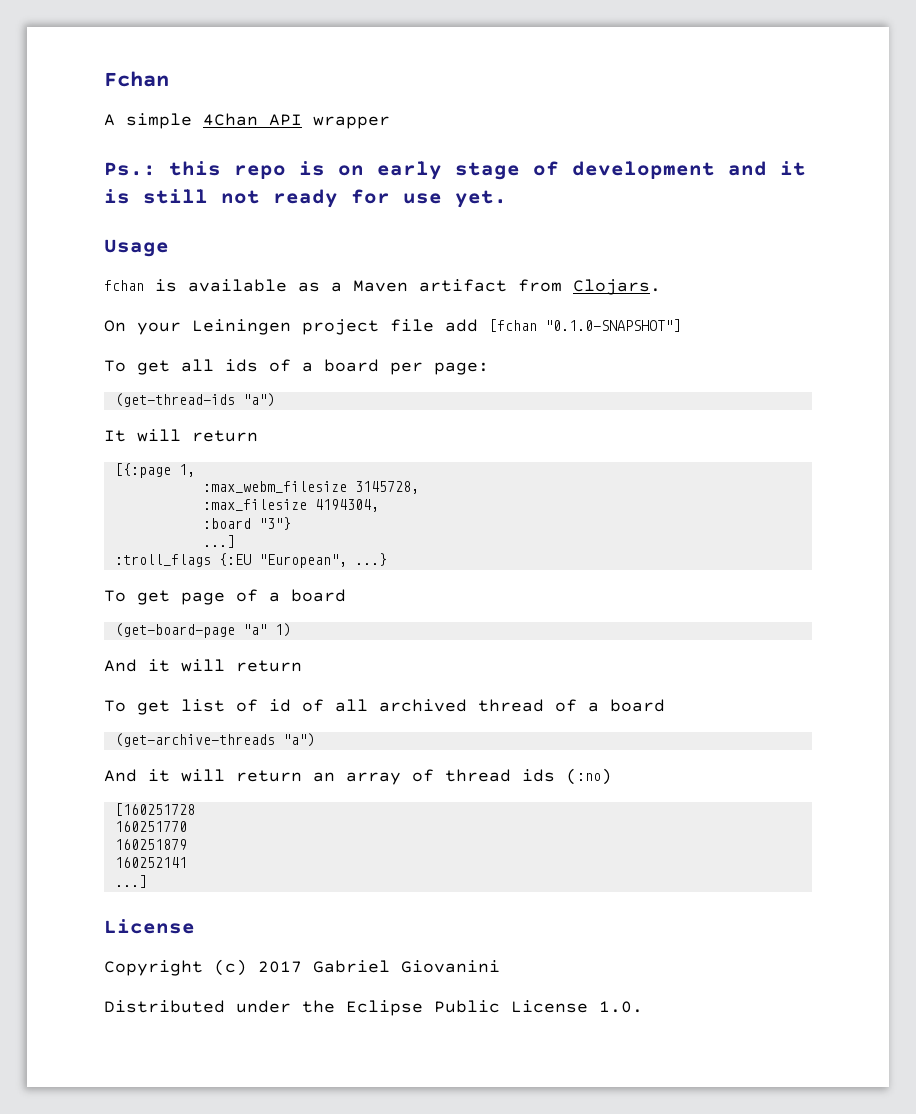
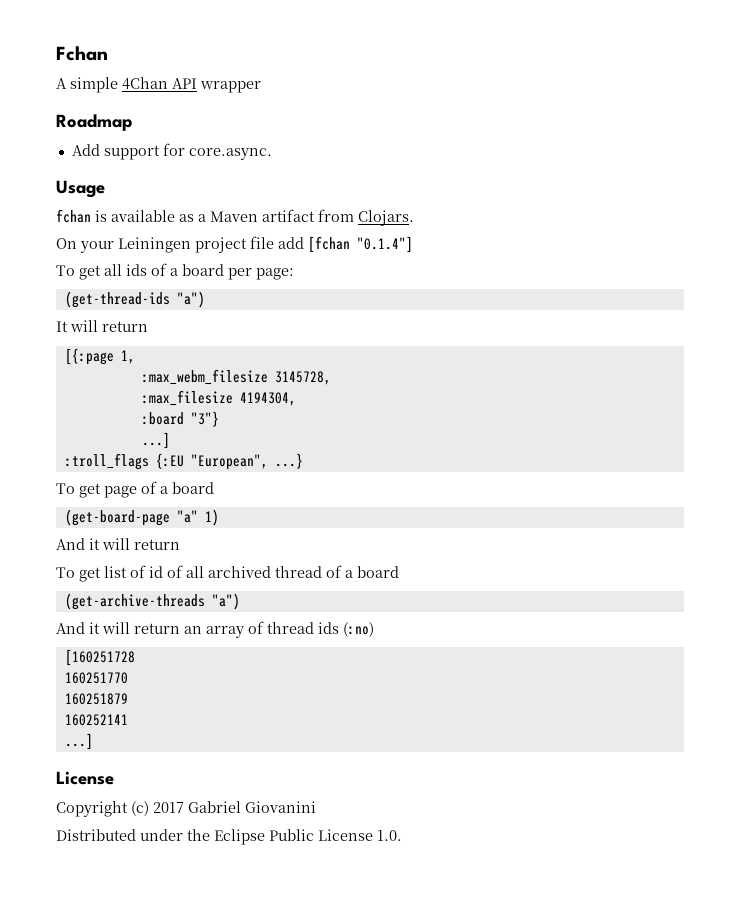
[104,161,806,180] [104,189,507,208] Ps.: this repo is on early stage of development and it is still not ready for use yet. -> [56,114,132,131] [71,143,272,160] Roadmap // Add support for core.async.
[545,319,681,332] "0.1.0-SNAPSHOT"] -> [357,236,413,253] "0.1.4"]

